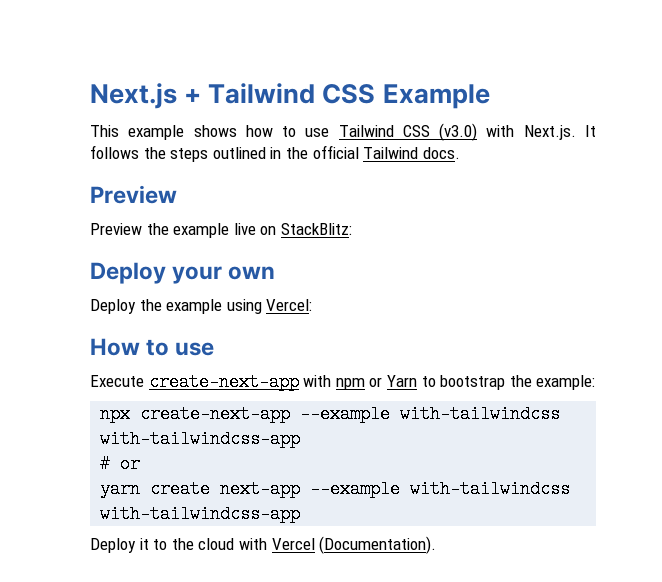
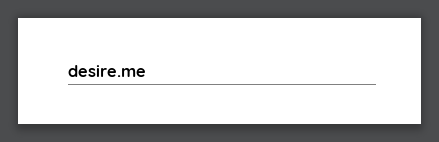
[90,83,490,109] [90,123,596,141] [90,145,460,162] [90,185,177,204] [90,223,352,238] [90,262,276,284] [90,299,313,314] [90,338,215,356] [90,373,596,391] [100,405,561,423] [100,430,301,448] [100,455,141,473] [100,480,571,498] [100,505,301,523] [90,536,437,554] Next.js + Tailwind CSS Example // This example shows how to use Tailwind CSS (v3.0) with Next.js. It follows the steps outlined in the official Tailwind docs. // Preview // Preview the example live on StackBlitz: // Deploy your own // Deploy the example using Vercel: // How to use // Execute create-next-app with npm or Yarn to bootstrap the example: // npx create-next-app --example with-tailwindcss with-tailwindcss-app // # or // yarn create next-app --example with-tailwindcss with-tailwindcss-app // Deploy it to the cloud with Vercel (Documentation). -> [68,65,146,77] desire.me

